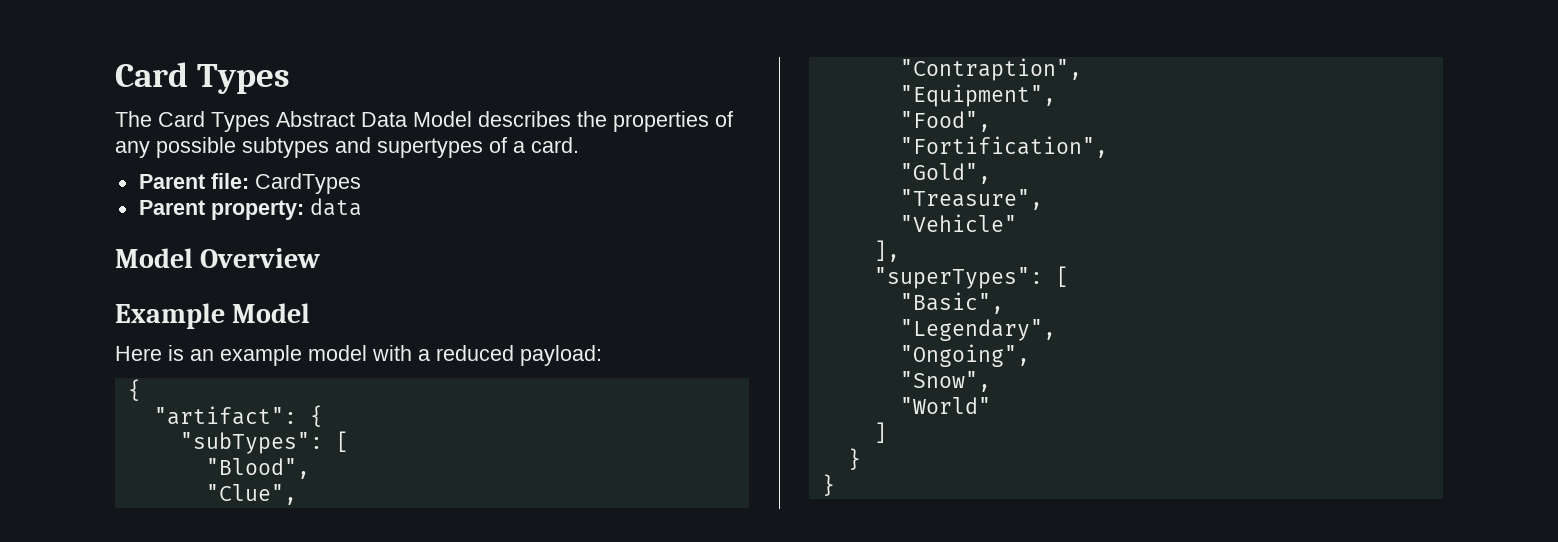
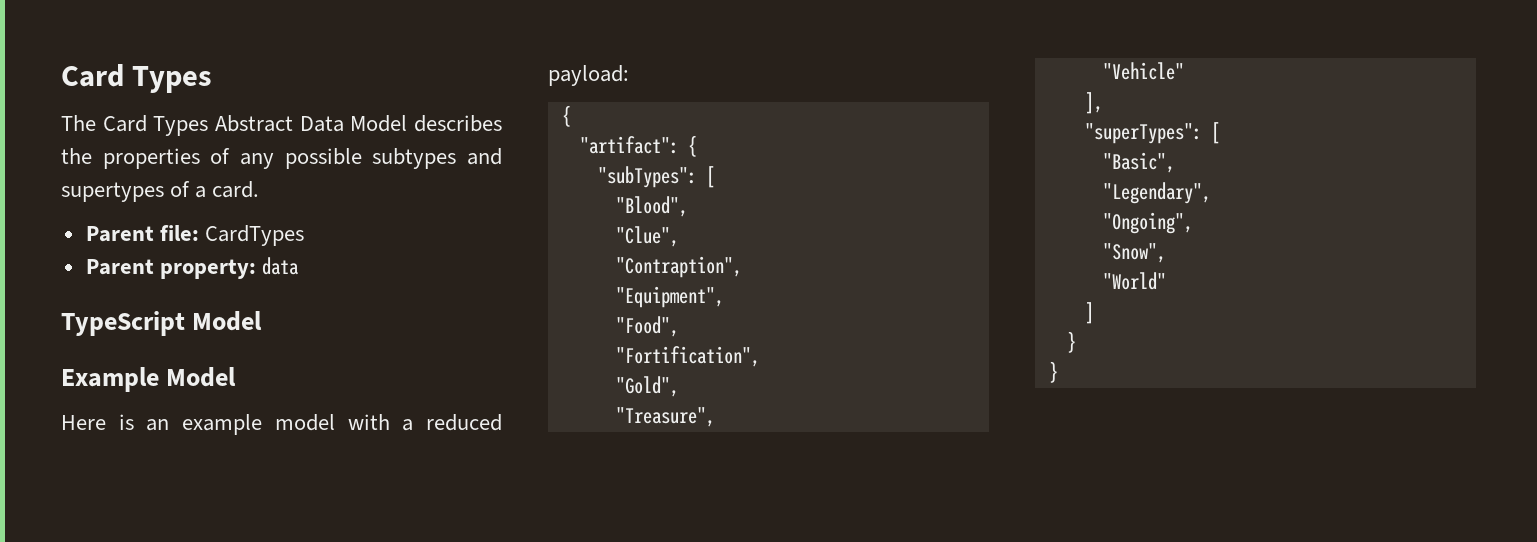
[115,248,321,268] Model Overview -> [61,311,263,336] TypeScript Model

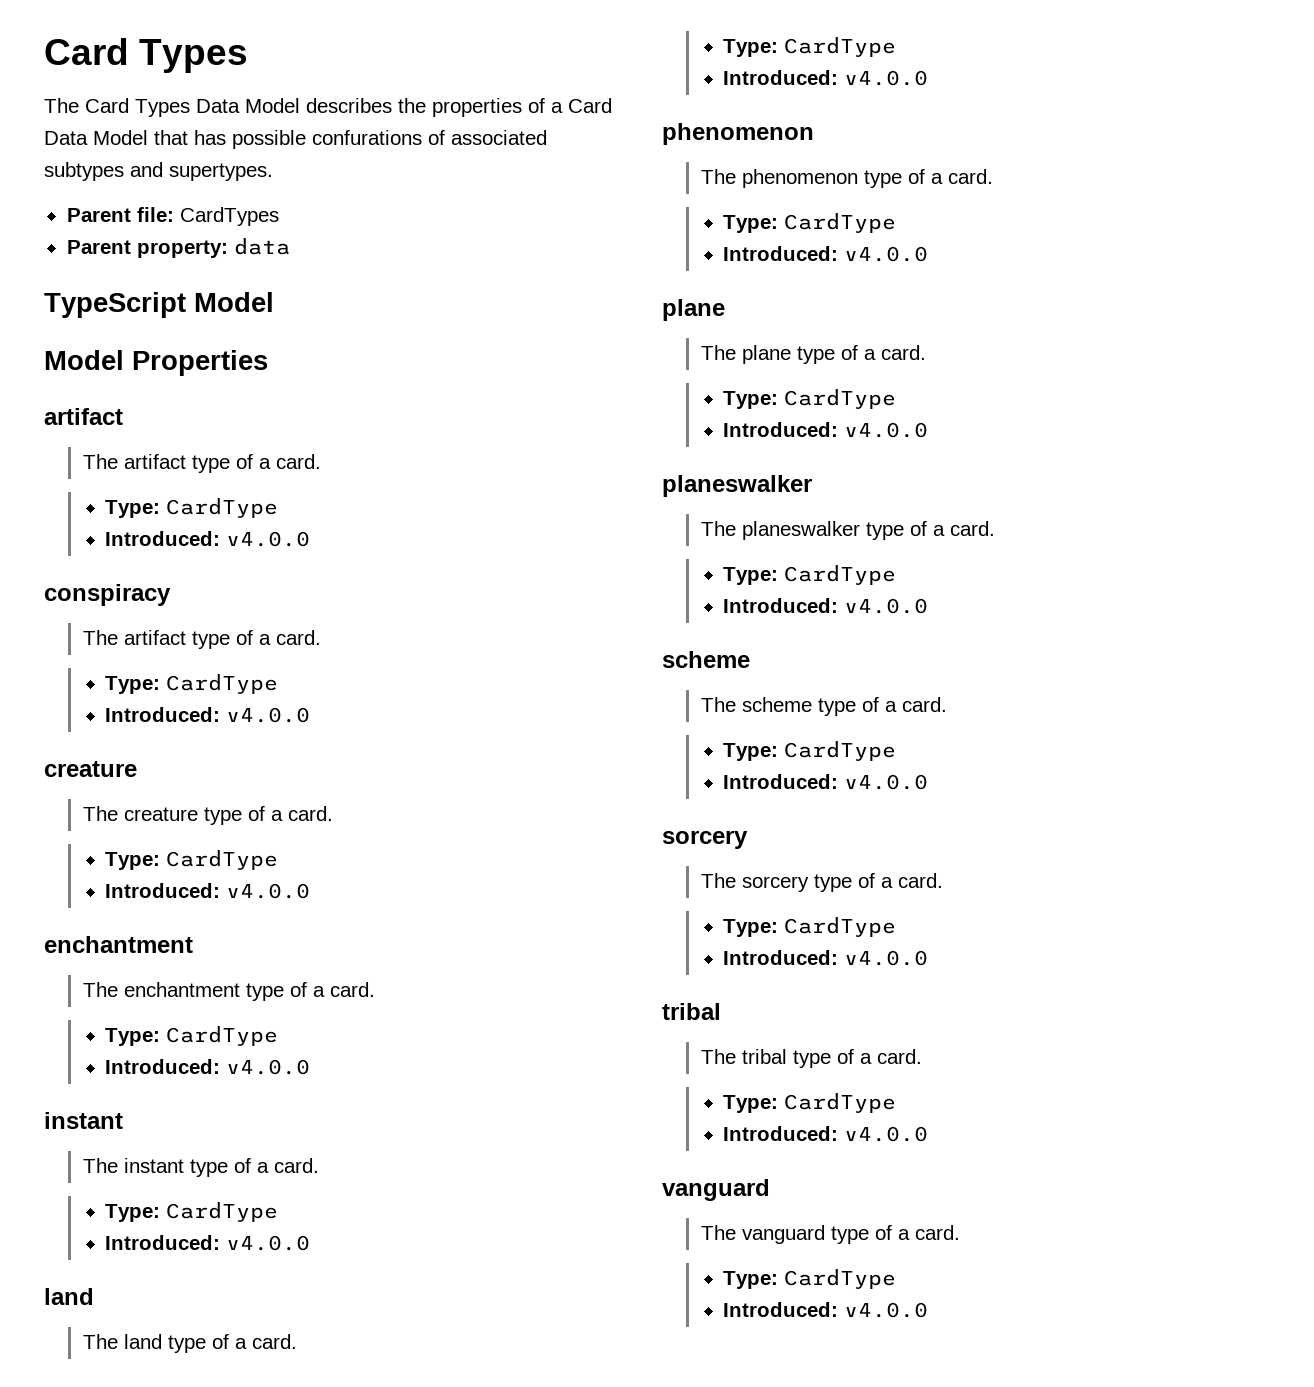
[214,115,293,132] Abstract -> (190, 108) none
[240,148,502,169] [61,181,260,202] any possible subtypes and supertypes of a card. -> [551,98,612,113] [44,130,547,149] [44,162,273,181] a Card Data Model that has possible confurations of associated subtypes and supertypes.
[61,367,237,392] [61,414,502,435] [548,65,629,86] [561,105,571,127] [579,135,697,157] [597,166,715,188] [615,196,688,217] [615,226,679,247] [615,256,742,278] [615,286,724,308] [615,316,679,337] [615,346,760,367] [615,376,679,397] [615,407,715,427] [1102,62,1184,80] [1084,92,1103,114] [1084,122,1220,144] [1102,152,1175,173] [1102,182,1211,204] [1102,212,1193,234] [1102,243,1166,263] [1102,272,1166,290] [1084,302,1094,324] [1066,331,1076,353] [1048,361,1058,383] Example Model // Here is an example model with a reduced payload: // { // "artifact": { // "subTypes": [ // "Blood", // "Clue", // "Contraption", // "Equipment", // "Food", // "Fortification", // "Gold", // "Treasure", // "Vehicle" // ], // "superTypes": [ // "Basic", // "Legendary", // "Ongoing", // "Snow", // "World" // ] // } // } -> [44,350,268,376] [44,408,123,425] [82,454,321,473] [105,498,279,518] [105,531,311,547] [44,584,171,606] [82,630,321,649] [105,674,279,694] [105,707,311,723] [44,761,137,777] [82,806,333,825] [105,850,279,870] [105,883,311,899] [44,936,193,953] [82,982,375,1001] [105,1026,279,1046] [105,1059,311,1075] [44,1112,123,1129] [82,1158,319,1177] [105,1202,279,1222] [105,1235,311,1251] [44,1288,94,1305] [82,1334,297,1353] [723,37,897,57] [723,70,929,86] [662,123,814,145] [700,169,993,188] [723,213,897,233] [723,246,929,262] [662,299,725,321] [700,345,926,364] [723,389,897,409] [723,422,929,438] [662,475,812,497] [700,521,995,540] [723,565,897,585] [723,598,929,614] [662,651,750,668] [700,697,947,716] [723,741,897,761] [723,774,929,790] [662,831,748,849] [700,873,943,892] [723,917,897,937] [723,950,929,966] [662,1003,721,1020] [700,1049,922,1068] [723,1093,897,1113] [723,1126,929,1142] [662,1179,770,1201] [700,1225,960,1244] [723,1269,897,1289] [723,1302,929,1318] Model Properties // artifact // The artifact type of a card. // Type: CardType // Introduced: v4.0.0 // conspiracy // The artifact type of a card. // Type: CardType // Introduced: v4.0.0 // creature // The creature type of a card. // Type: CardType // Introduced: v4.0.0 // enchantment // The enchantment type of a card. // Type: CardType // Introduced: v4.0.0 // instant // The instant type of a card. // Type: CardType // Introduced: v4.0.0 // land // The land type of a card. // Type: CardType // Introduced: v4.0.0 // phenomenon // The phenomenon type of a card. // Type: CardType // Introduced: v4.0.0 // plane // The plane type of a card. // Type: CardType // Introduced: v4.0.0 // planeswalker // The planeswalker type of a card. // Type: CardType // Introduced: v4.0.0 // scheme // The scheme type of a card. // Type: CardType // Introduced: v4.0.0 // sorcery // The sorcery type of a card. // Type: CardType // Introduced: v4.0.0 // tribal // The tribal type of a card. // Type: CardType // Introduced: v4.0.0 // vanguard // The vanguard type of a card. // Type: CardType // Introduced: v4.0.0

